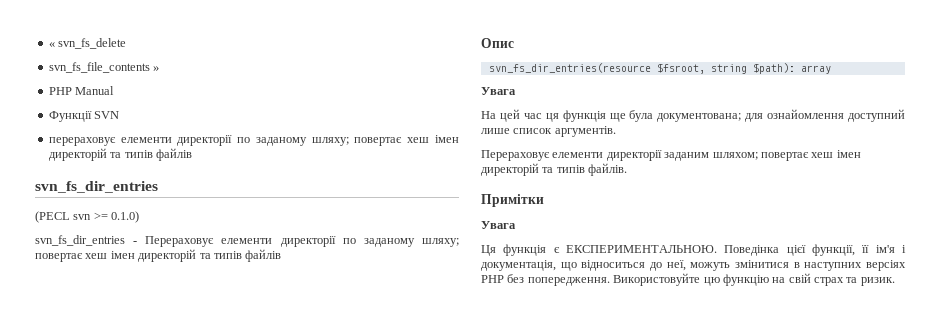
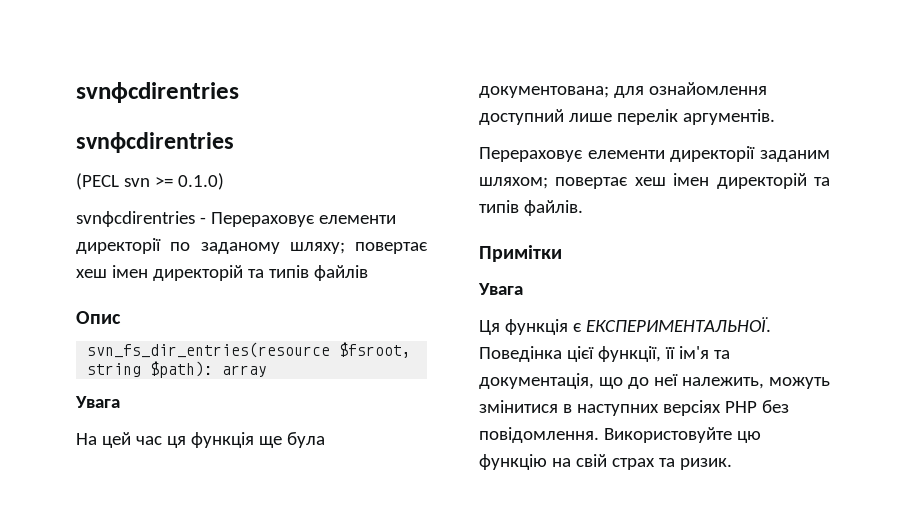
[48,38,127,49] [48,62,160,73] [48,86,115,95] [48,111,120,122] [48,135,459,146] [48,148,192,161] [35,181,158,193] « svn_fs_delete // svn_fs_file_contents » // PHP Manual // Функції SVN // перераховує елементи директорії по заданому шляху; повертає хеш імен директорій та типів файлів // svn_fs_dir_entries -> [76,82,239,103] [76,132,234,153] svnфсdirentries // svnфсdirentries
[35,235,125,246] svn_fs_dir_entries -> [76,211,195,227] svnфсdirentries
[513,128,553,134] список -> [616,109,678,125] перелік
[566,245,717,253] ЕКСПЕРИМЕНТАЛЬНОЮ. -> [585,317,771,332] ЕКСПЕРИМЕНТАЛЬНОЇ.
[902,245,906,253] і -> [713,350,730,359] та
[581,260,686,271] відноситься до неї, -> [628,374,764,389] до неї належить,
[527,277,610,286] попередження. -> [479,427,599,443] повідомлення.

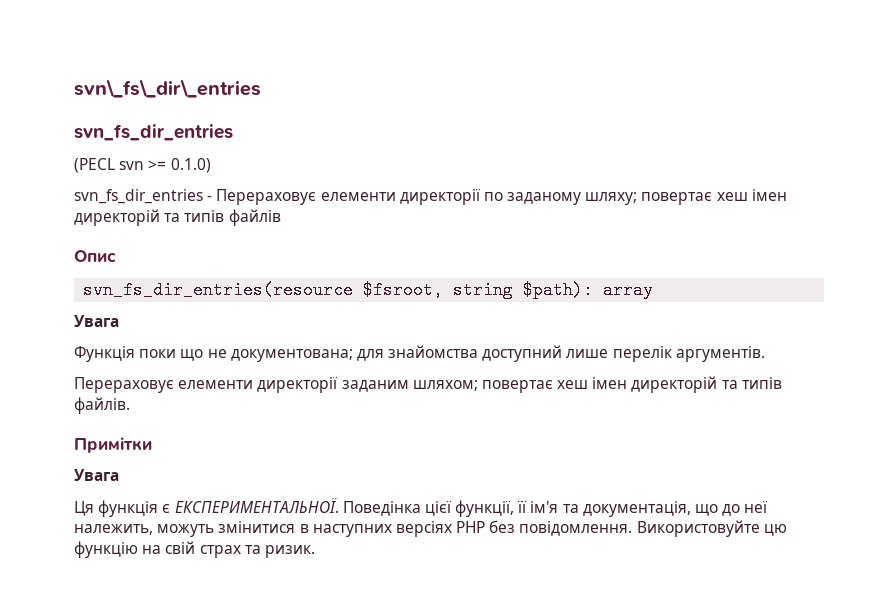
[76,82,239,103] [76,132,234,153] svnфсdirentries // svnфсdirentries -> [74,79,261,98] [74,124,233,141] svn\_fs\_dir\_entries // svn_fs_dir_entries
[76,211,195,227] svnфсdirentries -> [74,189,203,204] svn_fs_dir_entries
[76,432,325,448] На цей час ця функція ще була -> [74,346,227,362] Функція поки що не
[648,82,767,95] ознайомлення -> [388,345,479,358] знайомства

